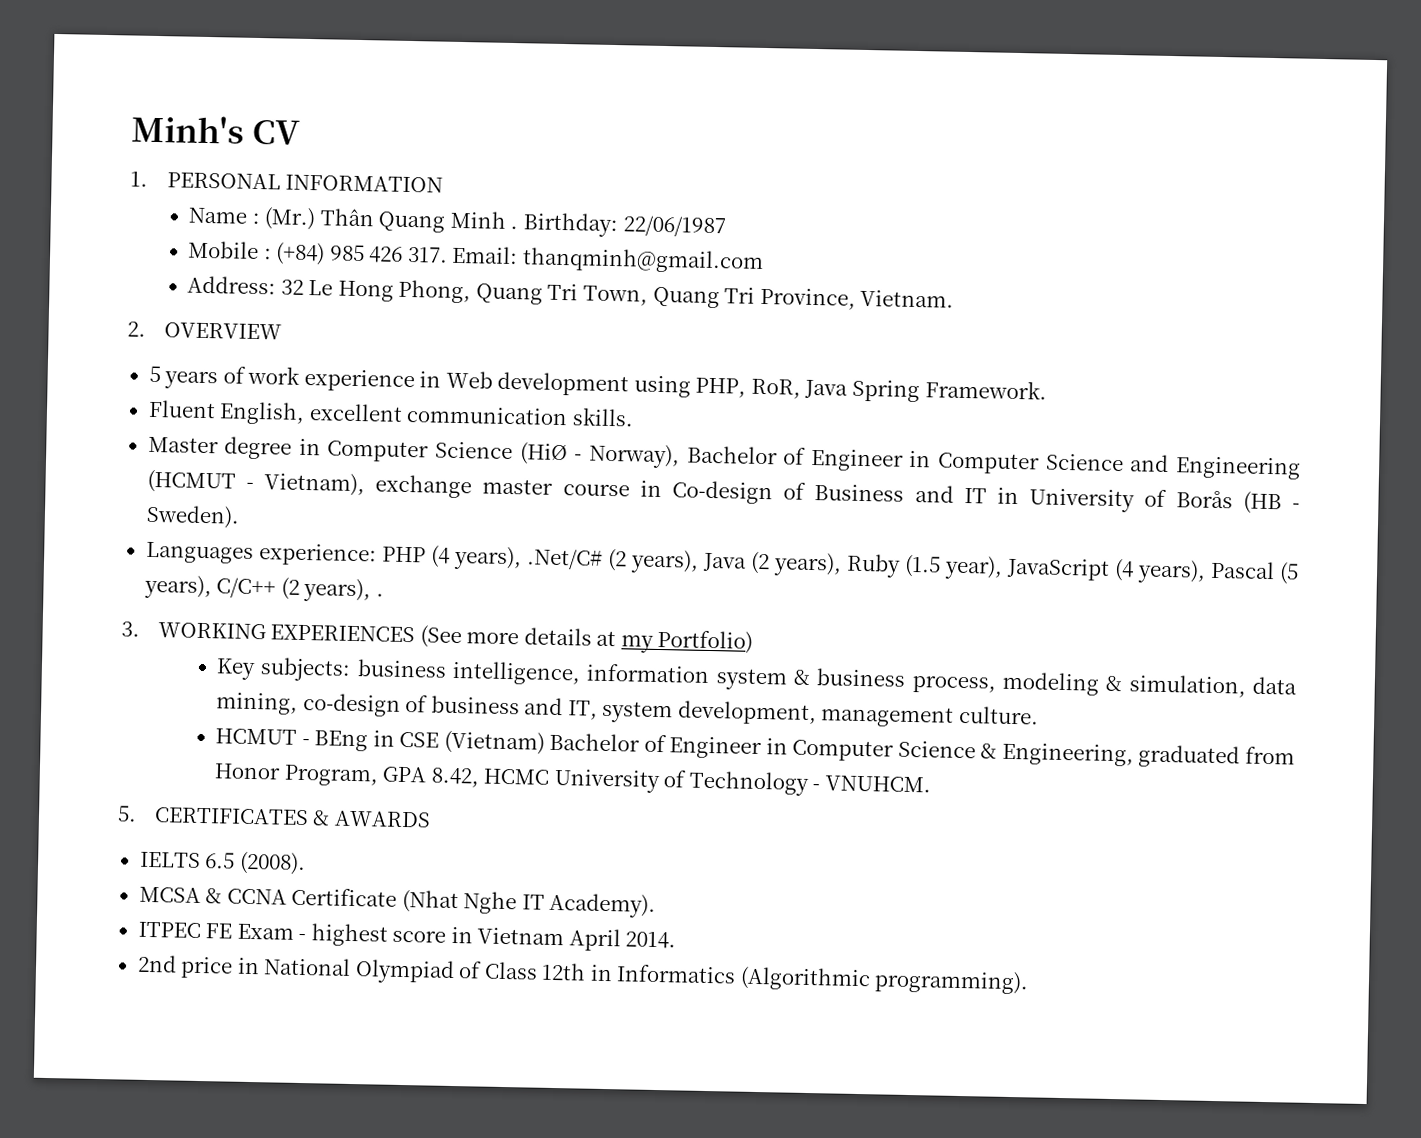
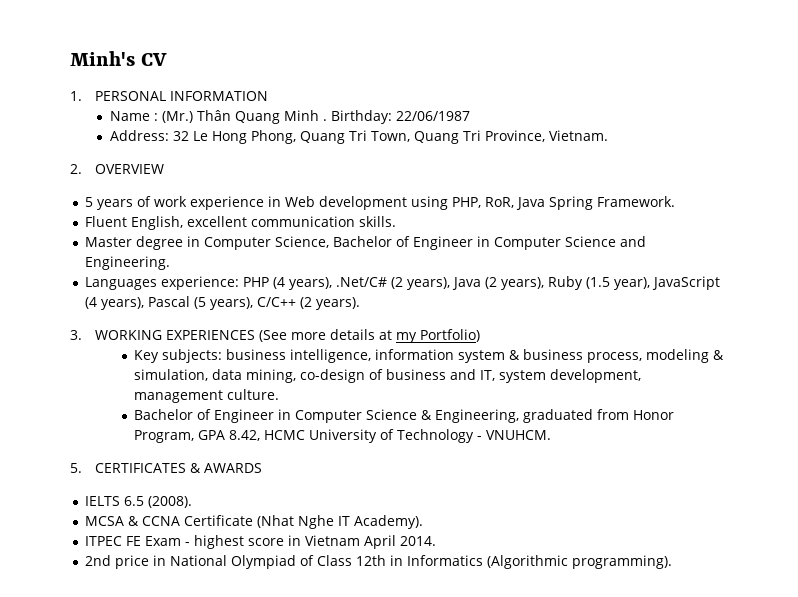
[188,240,765,274] // Mobile : (+84) 985 426 317. Email: thanqminh@gmail.com -> (470, 116) none
[435,441,680,469] Science (HiØ - Norway), -> [274,236,329,248] Science,
[1175,456,1301,480] [146,469,1301,515] [145,504,240,529] Engineering (HCMUT - Vietnam), exchange master course in Co-design of Business and IT in University of Borås (HB - Sweden). -> [84,256,170,270] Engineering.
[303,577,384,603] years), . -> [315,297,360,310] years).
[214,728,545,755] HCMUT - BEng in CSE (Vietnam) -> (280, 394) none

